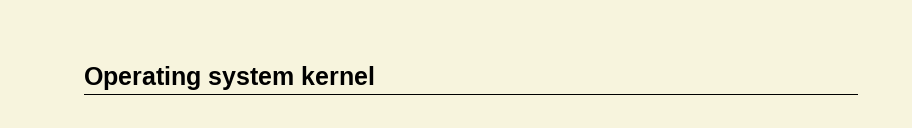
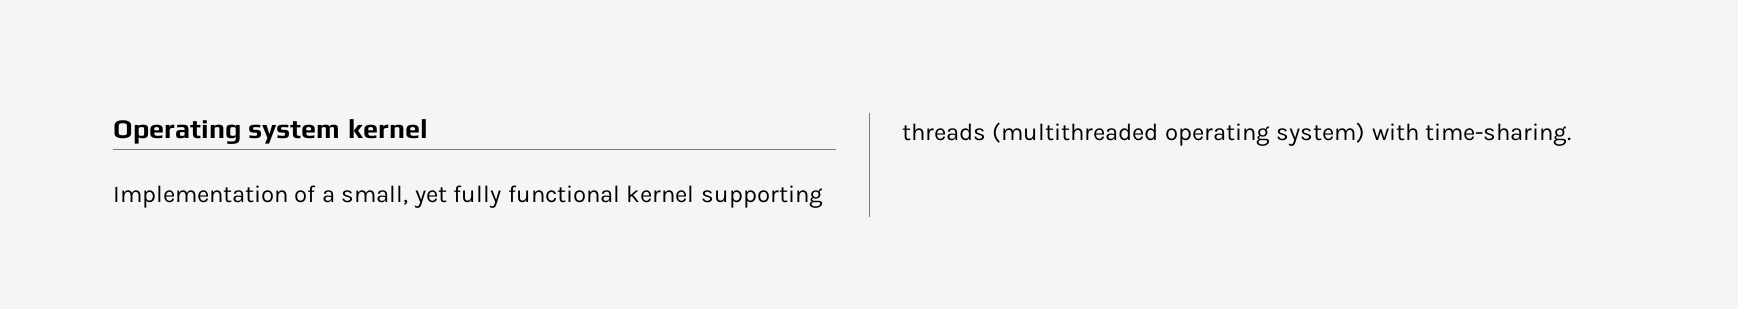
(375, 75) none -> [113,185,823,208] [902,122,1572,146] // Implementation of a small, yet fully functional kernel supporting threads (multithreaded operating system) with time-sharing.

